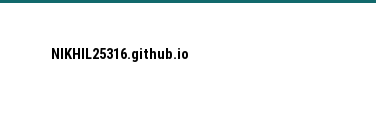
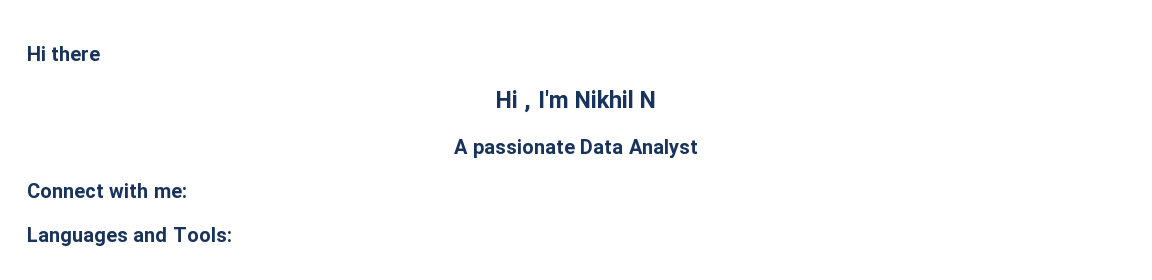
[51,48,189,62] NIKHIL25316.github.io -> [27,46,101,61] [495,90,657,113] [454,139,698,158] [27,183,187,198] [27,227,232,246] Hi there // Hi , I'm Nikhil N // A passionate Data Analyst // Connect with me: // Languages and Tools:

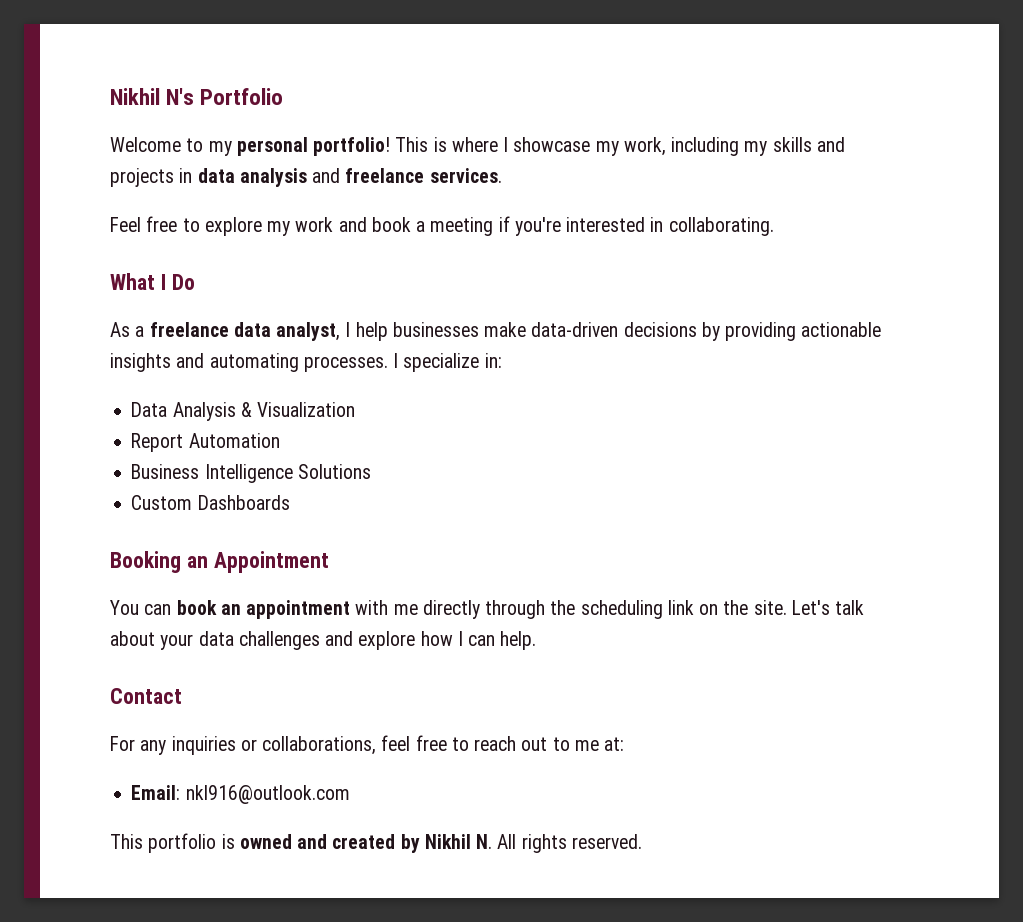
[27,46,101,61] [495,90,657,113] [454,139,698,158] [27,183,187,198] [27,227,232,246] Hi there // Hi , I'm Nikhil N // A passionate Data Analyst // Connect with me: // Languages and Tools: -> [110,88,284,105] [110,137,845,156] [110,168,502,187] [110,216,774,236] [110,273,195,290] [110,322,882,341] [110,353,502,372] [131,402,356,421] [131,433,280,452] [131,464,371,483] [131,495,290,510] [110,551,329,573] [110,600,865,619] [110,631,537,650] [110,688,182,704] [110,735,625,755] [131,785,350,804] [110,833,642,853] Nikhil N's Portfolio // Welcome to my personal portfolio! This is where I showcase my work, including my skills and projects in data analysis and freelance services. // Feel free to explore my work and book a meeting if you're interested in collaborating. // What I Do // As a freelance data analyst, I help businesses make data-driven decisions by providing actionable insights and automating processes. I specialize in: // Data Analysis & Visualization // Report Automation // Business Intelligence Solutions // Custom Dashboards // Booking an Appointment // You can book an appointment with me directly through the scheduling link on the site. Let's talk about your data challenges and explore how I can help. // Contact // For any inquiries or collaborations, feel free to reach out to me at: // Email: nkl916@outlook.com // This portfolio is owned and created by Nikhil N. All rights reserved.

